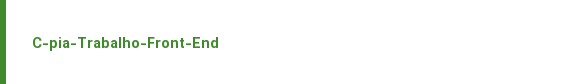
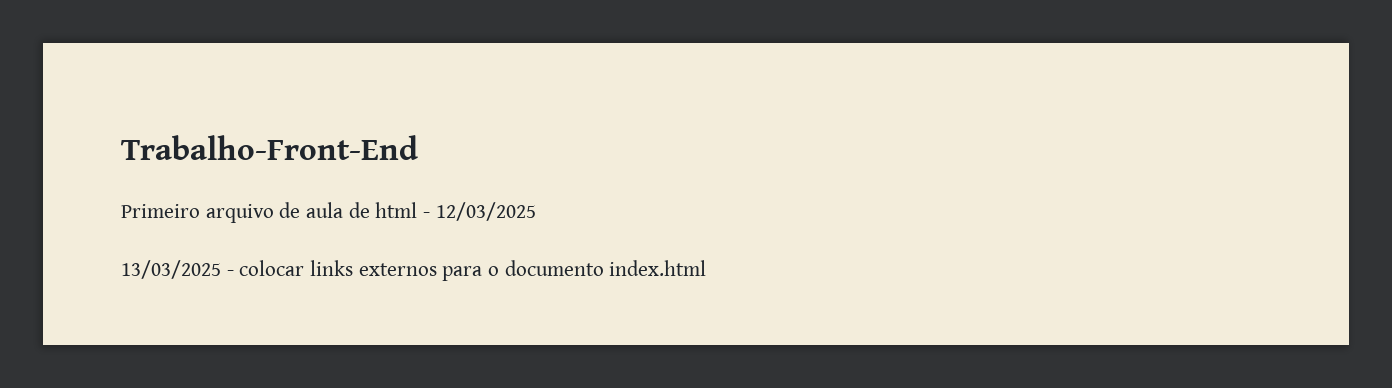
[32,37,219,51] C-pia-Trabalho-Front-End -> [121,135,418,160] [121,202,536,223] [121,260,707,281] Trabalho-Front-End // Primeiro arquivo de aula de html - 12/03/2025 // 13/03/2025 - colocar links externos para o documento index.html

